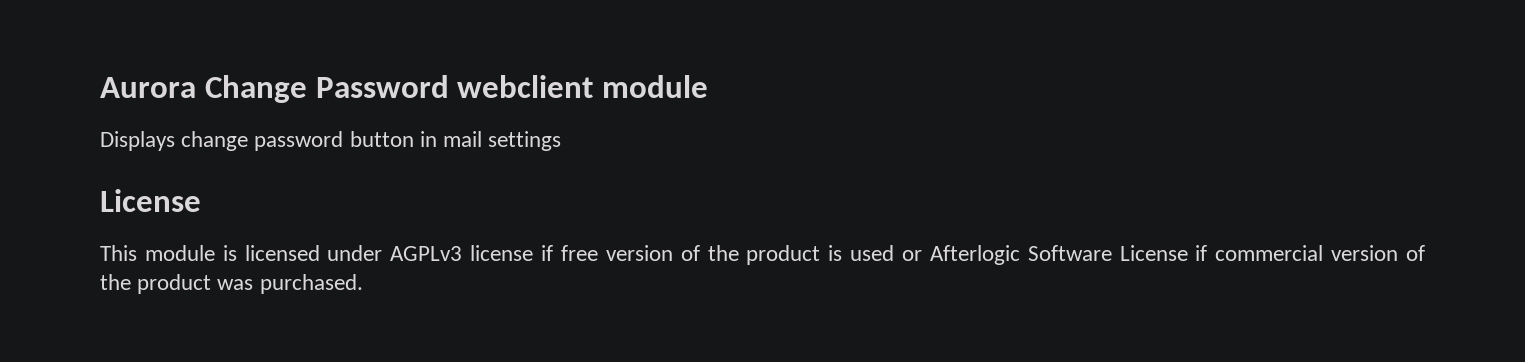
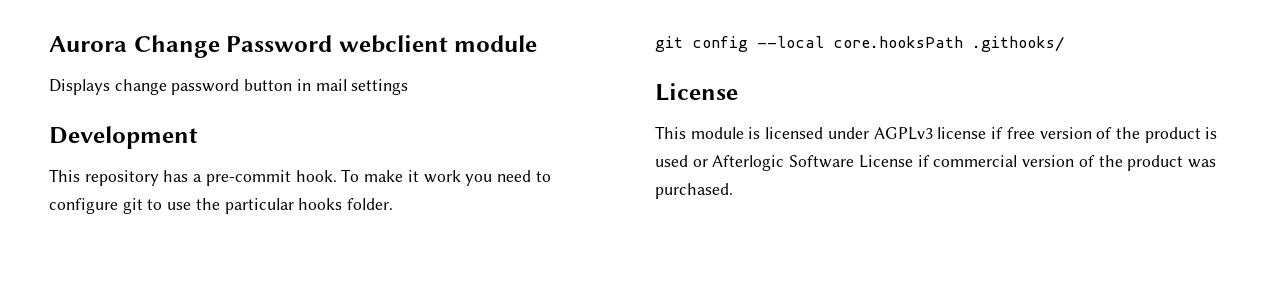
(562, 141) none -> [49,126,198,149] [49,169,551,186] [49,198,394,214] [655,36,1064,52] // Development // This repository has a pre-commit hook. To make it work you need to configure git to use the particular hooks folder. // git config --local core.hooksPath .githooks/

